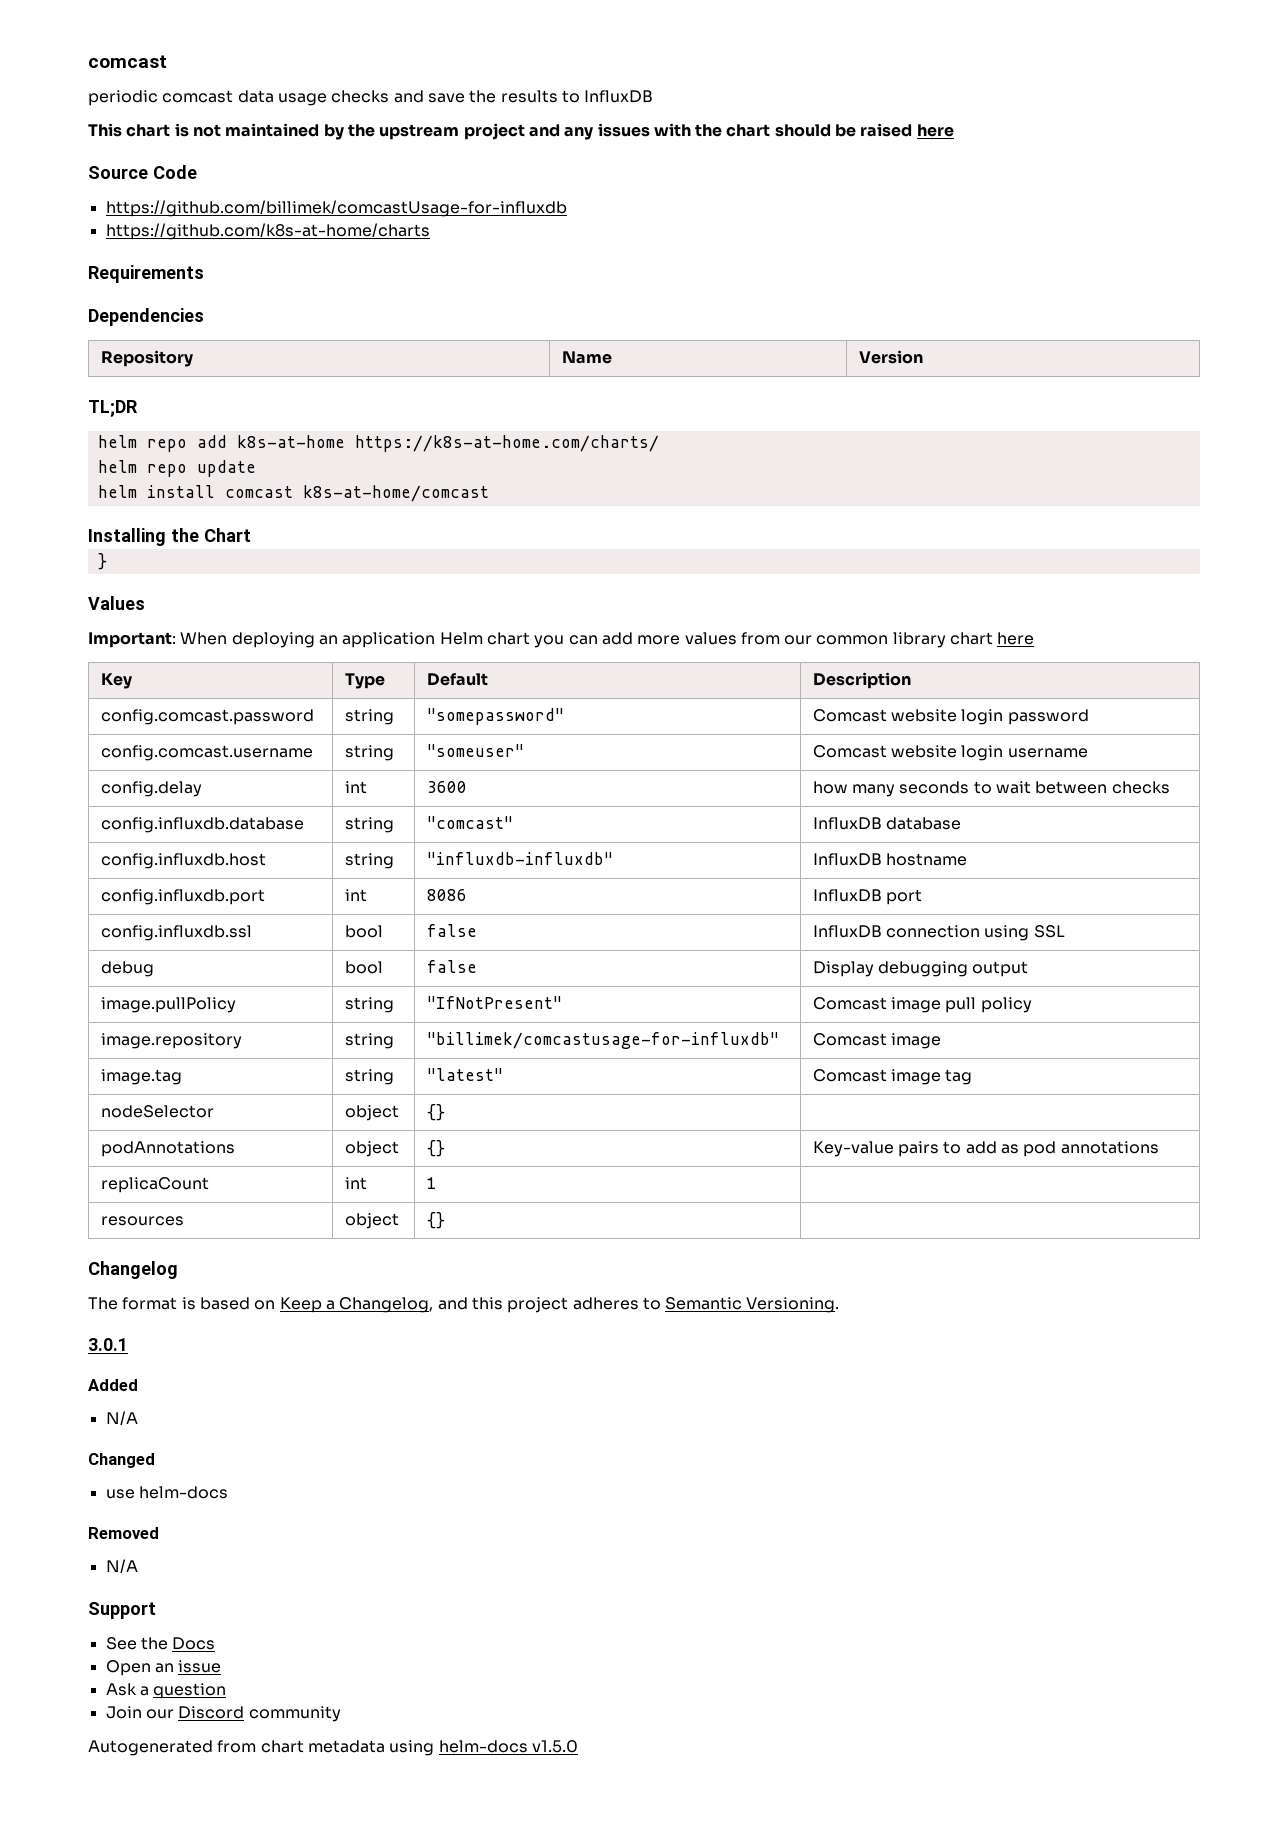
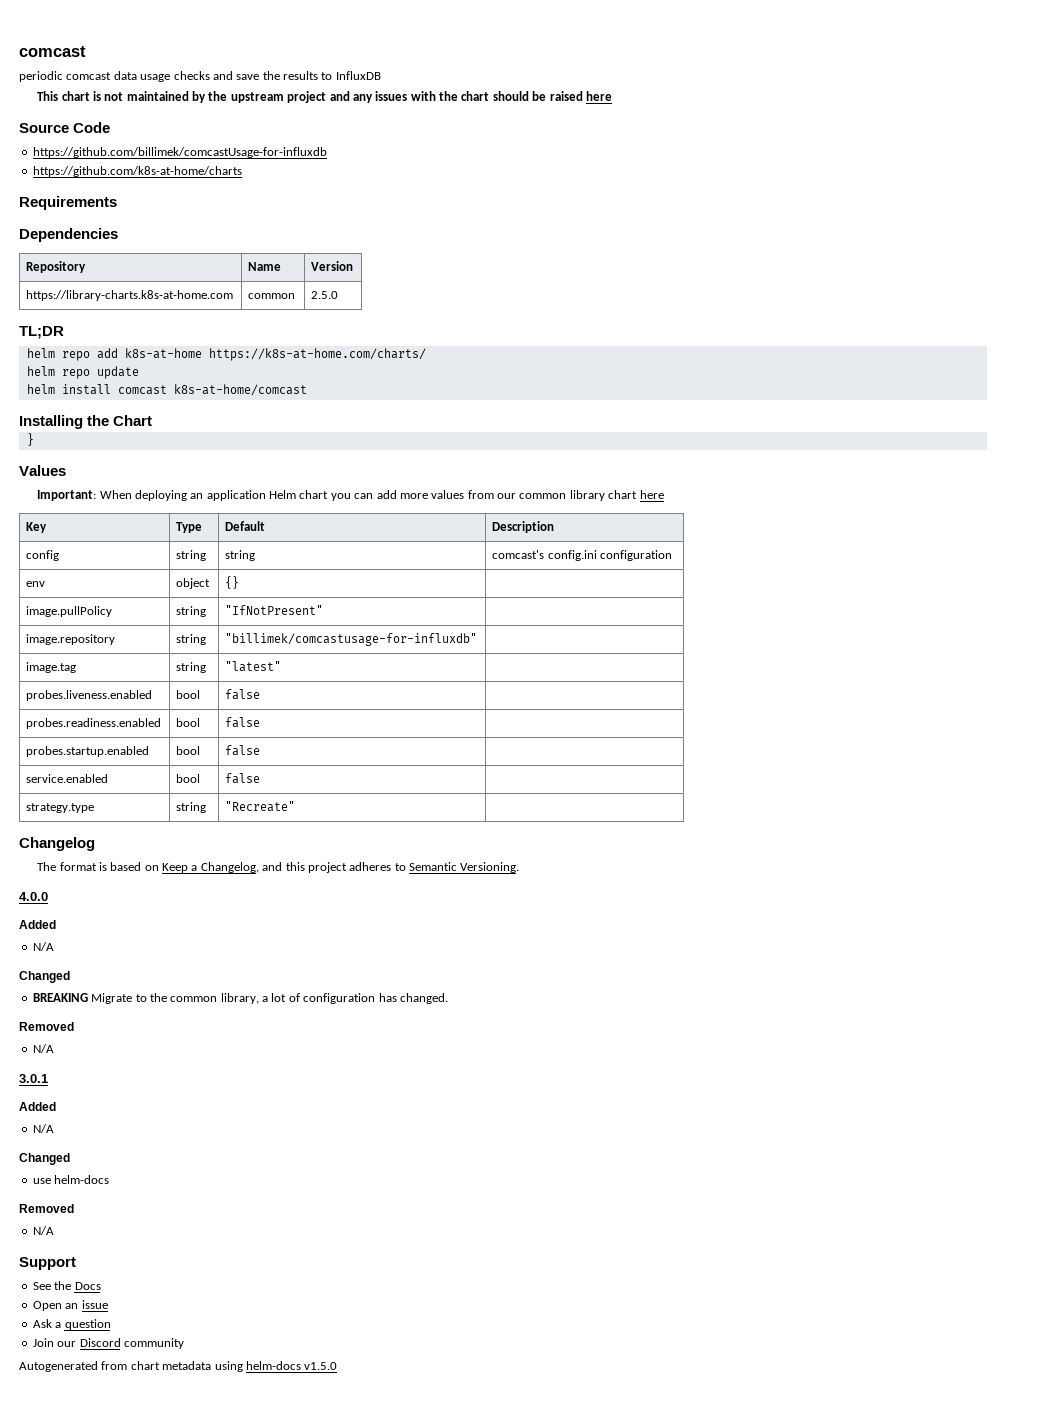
(923, 357) none -> [26,290,234,301] [248,293,296,299] [311,291,339,299] // https://library-charts.k8s-at-home.com | common | 2.5.0
[100,709,314,725] [344,709,394,725] [426,708,564,725] [812,709,1089,725] [100,745,313,761] [344,745,394,761] [426,744,524,757] [812,745,1088,761] [100,781,202,797] [344,781,367,794] [426,781,467,793] [812,781,1170,797] [100,817,304,833] [344,817,394,833] [426,816,513,829] [812,817,961,830] [100,853,266,869] [344,853,394,869] [426,852,613,865] [812,853,967,866] [100,889,265,905] [344,889,367,902] [426,889,467,901] [812,889,922,905] [100,925,252,941] [344,925,383,938] [426,924,477,937] [812,925,1065,941] [100,961,154,977] [344,961,383,974] [426,960,477,973] [812,961,1029,977] config.comcast.password | string | "somepassword" | Comcast website login password // config.comcast.username | string | "someuser" | Comcast website login username // config.delay | int | 3600 | how many seconds to wait between checks // config.influxdb.database | string | "comcast" | InfluxDB database // config.influxdb.host | string | "influxdb-influxdb" | InfluxDB hostname // config.influxdb.port | int | 8086 | InfluxDB port // config.influxdb.ssl | bool | false | InfluxDB connection using SSL // debug | bool | false | Display debugging output -> [26,550,60,561] [176,550,207,561] [225,550,256,561] [492,550,673,561] [26,581,46,587] [176,578,211,589] [225,576,240,589] config | string | string | comcast's config.ini configuration // env | object | {} |
[812,997,1032,1013] Comcast image pull policy -> (324, 610) none
[812,1033,941,1049] Comcast image -> (478, 639) none
[812,1069,973,1085] [100,1105,214,1118] [344,1105,399,1121] [426,1104,445,1121] [100,1141,235,1157] [344,1141,399,1157] [426,1140,445,1157] [812,1141,1159,1157] [100,1177,209,1193] [344,1177,367,1190] [426,1177,437,1189] [100,1216,184,1226] [344,1213,399,1229] [426,1212,445,1229] Comcast image tag // nodeSelector | object | {} | // podAnnotations | object | {} | Key-value pairs to add as pod annotations // replicaCount | int | 1 | // resources | object | {} -> [26,690,153,701] [176,690,201,699] [225,689,261,700] [26,718,162,729] [176,718,201,727] [225,717,261,728] [26,746,150,757] [176,746,201,755] [225,745,261,756] [26,774,109,783] [176,774,201,783] [225,773,261,784] [26,803,95,813] [176,802,207,813] [225,801,296,812] // probes.liveness.enabled | bool | false | // probes.readiness.enabled | bool | false | // probes.startup.enabled | bool | false | // service.enabled | bool | false | // strategy.type | string | "Recreate"
(840, 1305) none -> [19,892,48,901] [19,920,56,929] [32,942,54,951] [19,971,70,983] [32,993,448,1004] [19,1022,74,1031] [32,1044,54,1053] // 4.0.0 // Added // N/A // Changed // BREAKING Migrate to the common library, a lot of configuration has changed. // Removed // N/A

